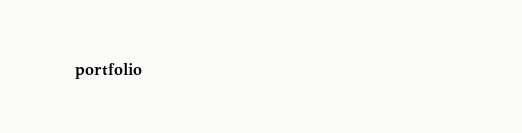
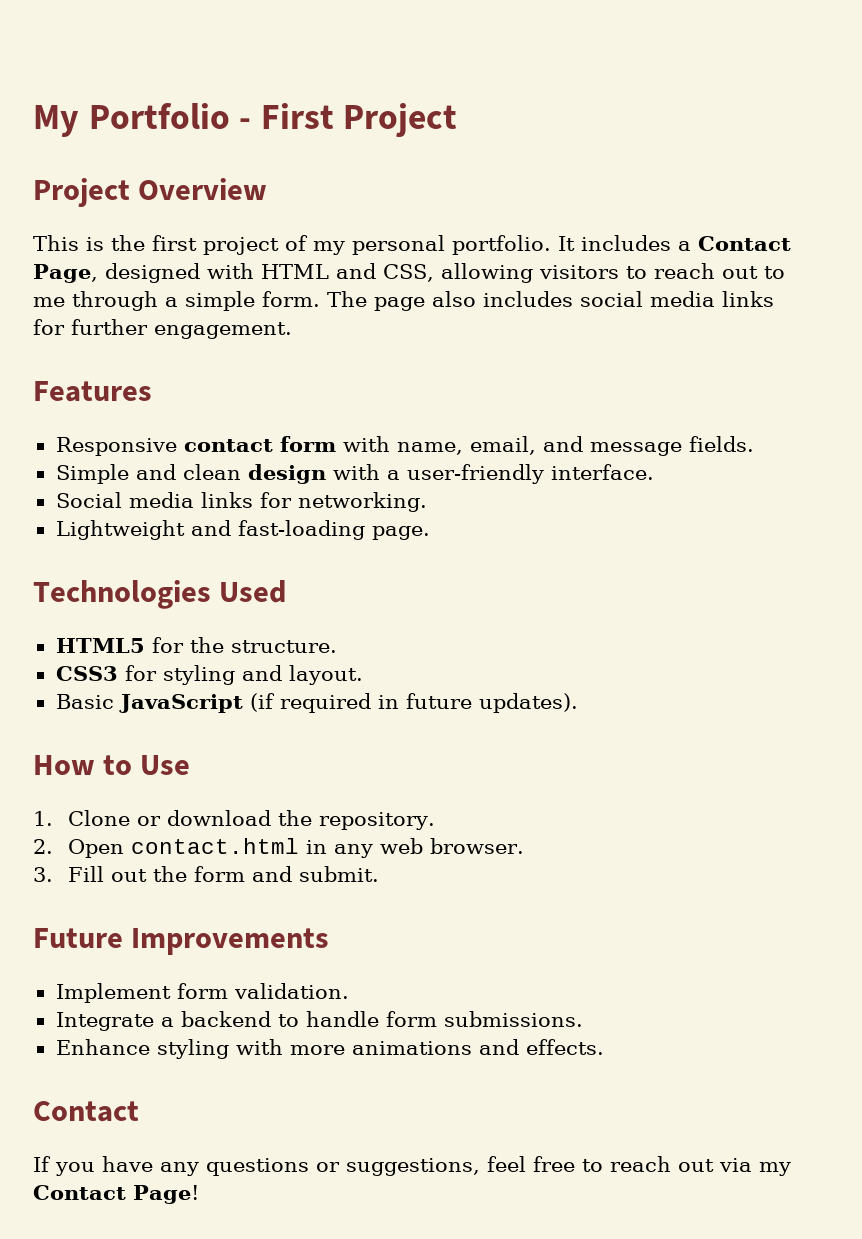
[75,63,142,79] portfolio -> [33,103,458,137] [33,178,268,207] [33,235,791,255] [33,263,785,283] [33,291,774,311] [33,319,292,339] [33,381,152,402] [55,436,754,456] [55,464,654,484] [55,492,427,512] [55,520,430,540] [33,580,287,609] [55,637,337,653] [55,665,363,685] [55,693,578,713] [33,755,191,775] [33,810,435,830] [33,838,524,858] [33,866,379,882] [33,928,330,955] [55,983,349,1003] [55,1011,583,1031] [55,1039,604,1059] [33,1101,139,1122] [33,1156,791,1176] [33,1185,199,1204] My Portfolio - First Project // Project Overview // This is the first project of my personal portfolio. It includes a Contact Page, designed with HTML and CSS, allowing visitors to reach out to me through a simple form. The page also includes social media links for further engagement. // Features // Responsive contact form with name, email, and message fields. // Simple and clean design with a user-friendly interface. // Social media links for networking. // Lightweight and fast-loading page. // Technologies Used // HTML5 for the structure. // CSS3 for styling and layout. // Basic JavaScript (if required in future updates). // How to Use // 1. Clone or download the repository. // 2. Open contact.html in any web browser. // 3. Fill out the form and submit. // Future Improvements // Implement form validation. // Integrate a backend to handle form submissions. // Enhance styling with more animations and effects. // Contact // If you have any questions or suggestions, feel free to reach out via my Contact Page!

